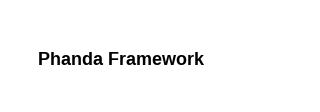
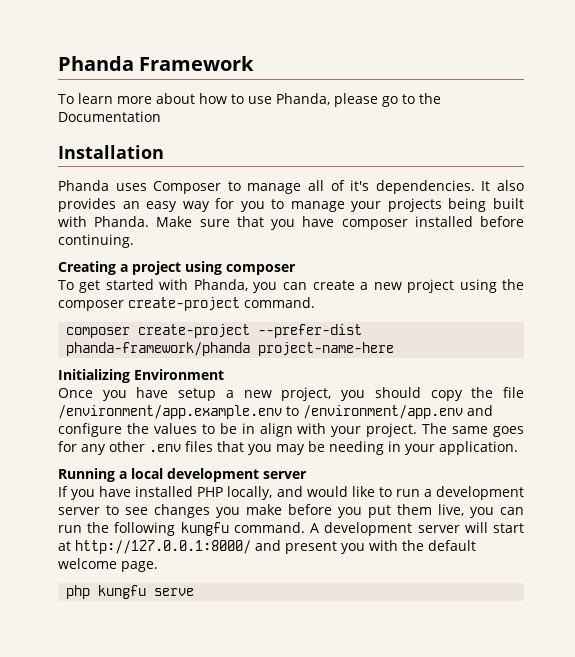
(205, 58) none -> [58,93,441,107] [58,111,161,122] [58,145,164,159] [58,180,525,194] [58,198,524,212] [58,216,524,230] [58,234,134,248] [58,261,296,275] [58,279,524,293] [58,297,315,311] [66,324,363,338] [66,342,395,356] [58,369,224,383] [58,387,524,401] [58,405,493,419] [58,423,524,437] [58,441,518,455] [58,468,307,482] [58,486,524,500] [58,504,524,518] [58,522,524,536] [58,540,476,554] [58,558,158,572] [66,585,195,599] // To learn more about how to use Phanda, please go to the Documentation // Installation // Phanda uses Composer to manage all of it's dependencies. It also provides an easy way for you to manage your projects being built with Phanda. Make sure that you have composer installed before continuing. // Creating a project using composer // To get started with Phanda, you can create a new project using the composer create-project command. // composer create-project --prefer-dist phanda-framework/phanda project-name-here // Initializing Environment // Once you have setup a new project, you should copy the file /environment/app.example.env to /environment/app.env and configure the values to be in align with your project. The same goes for any other .env files that you may be needing in your application. // Running a local development server // If you have installed PHP locally, and would like to run a development server to see changes you make before you put them live, you can run the following kungfu command. A development server will start at http://127.0.0.1:8000/ and present you with the default welcome page. // php kungfu serve

